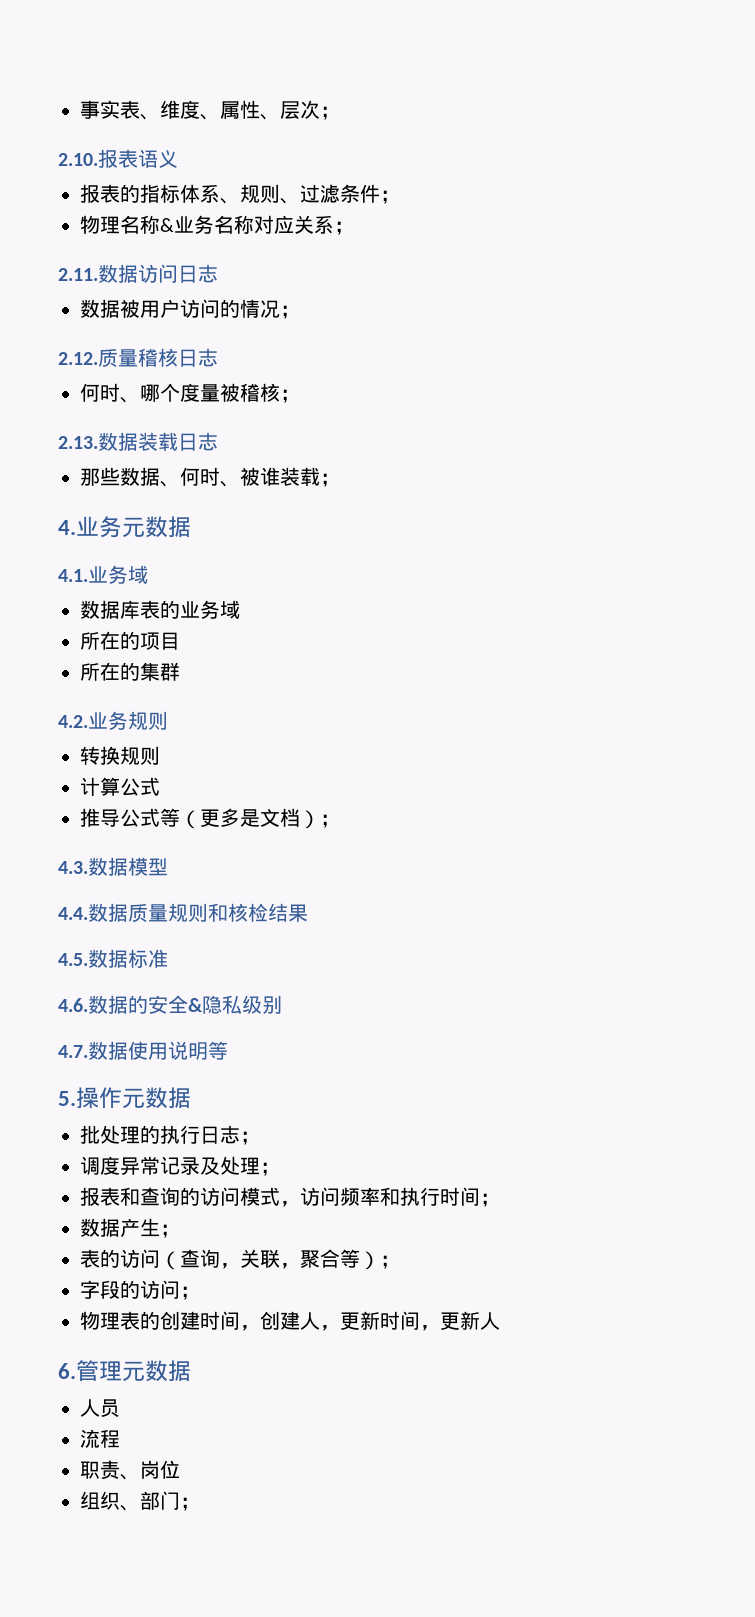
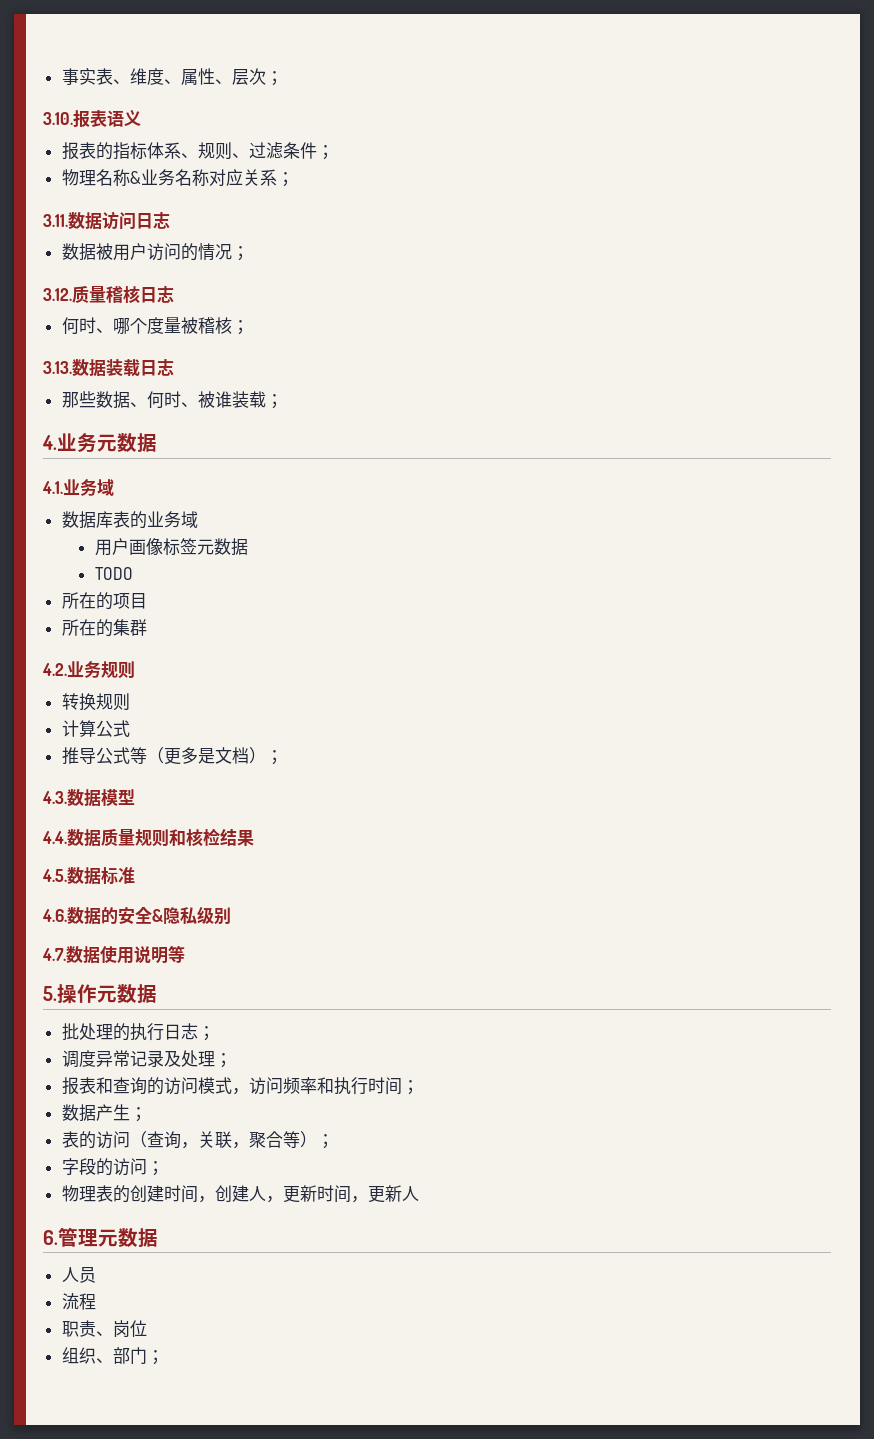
[58,153,98,166] 2.10. -> [43,112,73,125] 3.10.
[58,268,98,281] 2.11. -> [43,214,68,227] 3.11.
[58,352,98,365] 2.12. -> [43,288,72,301] 3.12.
[58,436,98,449] 2.13. -> [43,361,72,374] 3.13.
(240, 609) none -> [94,538,248,556] [94,567,133,580] // 用户画像标签元数据 // TODO

